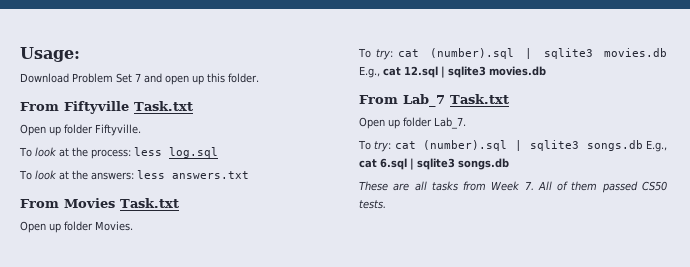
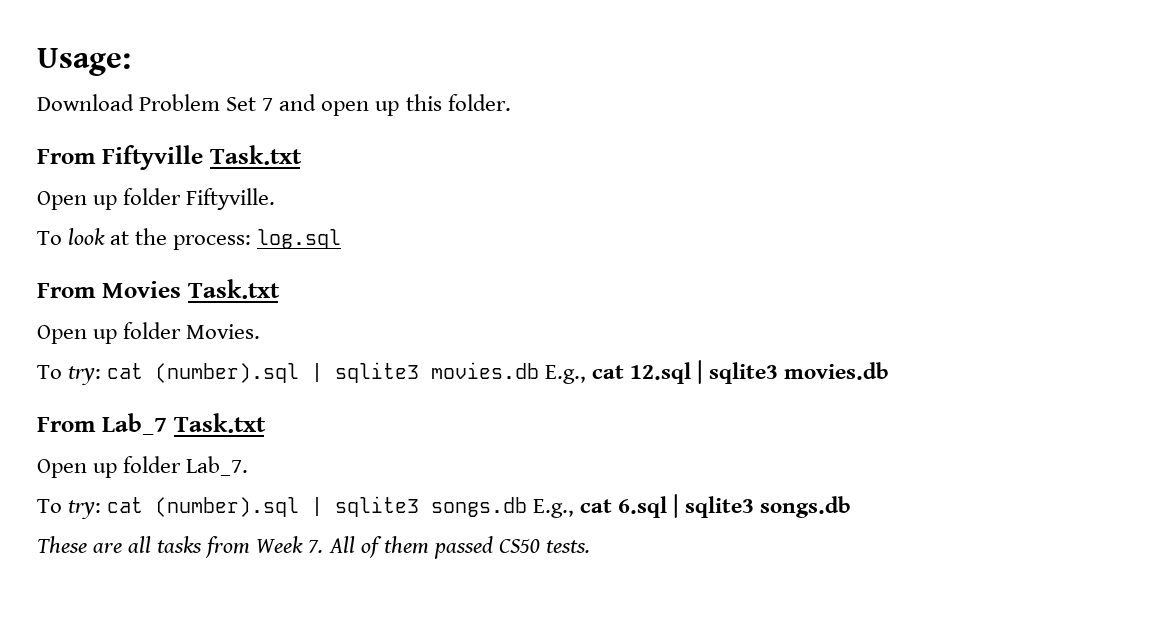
[133,147,162,156] less -> (252, 242) none
[19,170,249,180] // To look at the answers: less answers.txt -> (342, 239) none

